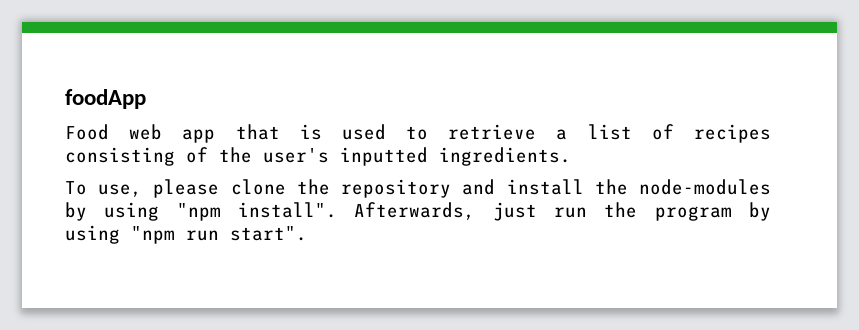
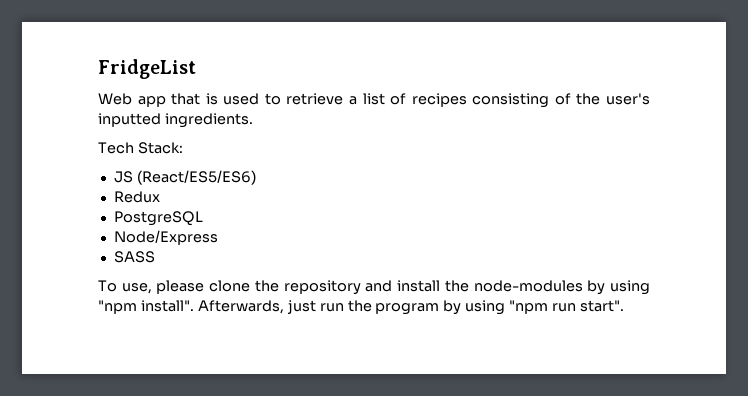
[65,89,146,109] [65,124,163,140] foodApp // Food web -> [98,59,196,79] [98,93,132,105] FridgeList // Web
(571, 156) none -> [98,142,183,154] [113,170,256,185] [113,191,160,203] [113,211,203,226] [113,230,218,245] [113,251,155,263] // Tech Stack: // JS (React/ES5/ES6) // Redux // PostgreSQL // Node/Express // SASS

